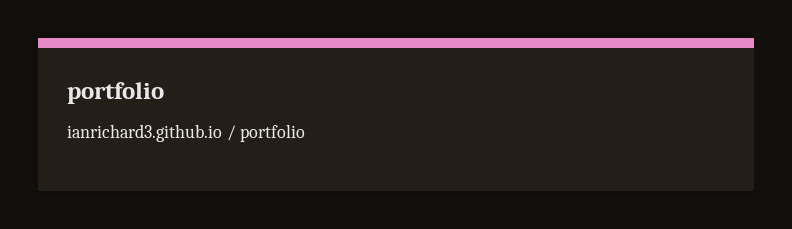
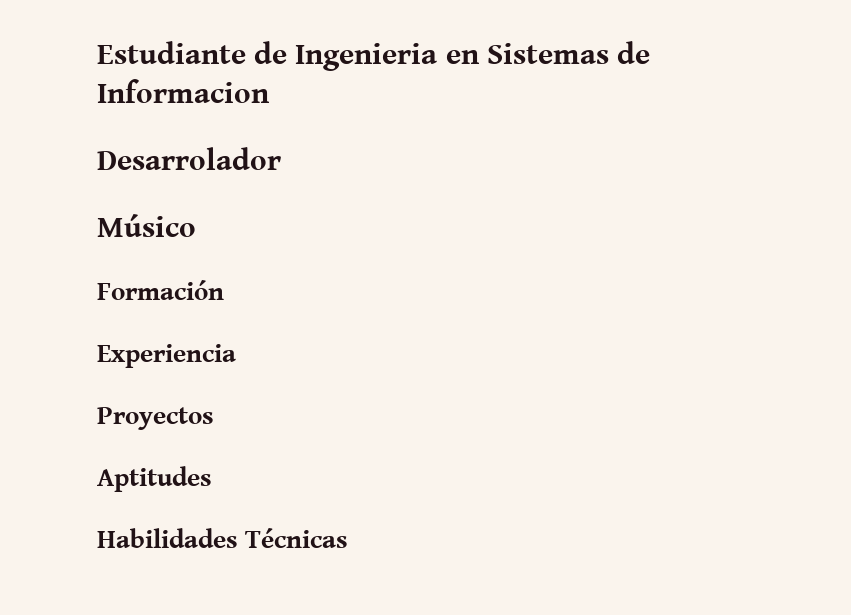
[67,82,164,104] [67,124,306,142] portfolio // ianrichard3.github.io / portfolio -> [97,41,651,71] [97,79,270,103] [97,147,281,170] [97,214,196,237] [97,280,224,300] [97,344,236,368] [97,407,214,430] [97,466,212,492] [97,528,349,548] Estudiante de Ingenieria en Sistemas de Informacion // Desarrolador // Músico // Formación // Experiencia // Proyectos // Aptitudes // Habilidades Técnicas

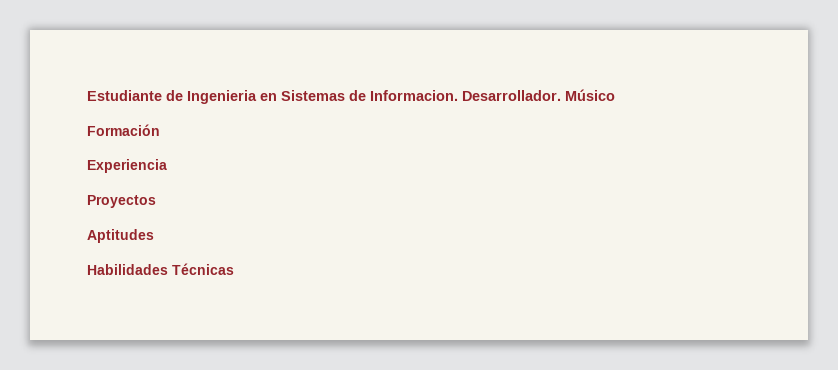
[97,79,270,103] [97,147,281,170] Informacion // Desarrolador // -> [370,90,561,101] Informacion. Desarrollador.

